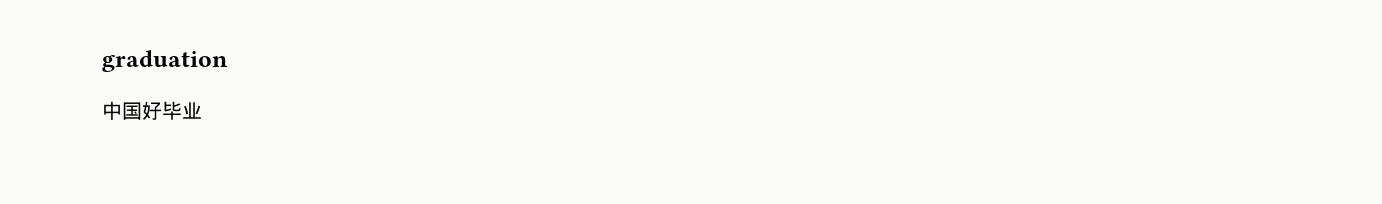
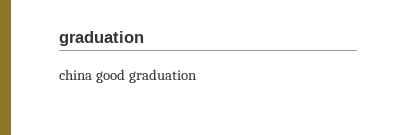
[102,101,202,120] 中国好毕业 -> [59,69,197,83] china good graduation

